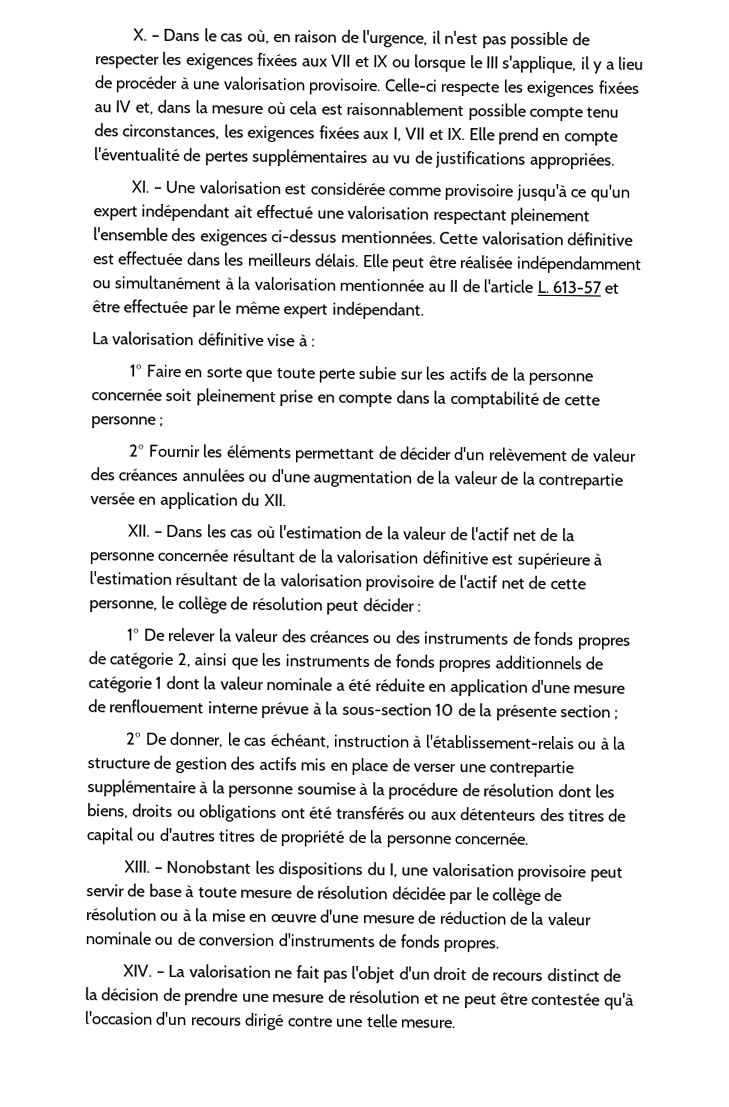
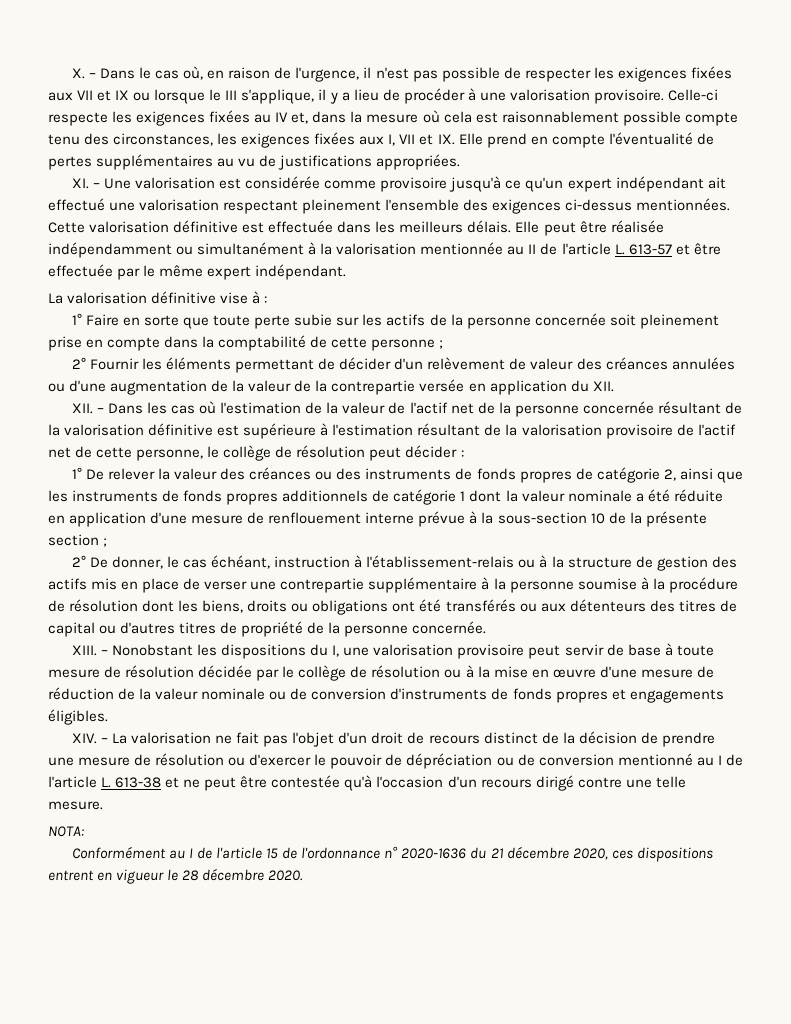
[443,939,500,953] propres. -> [555,689,724,703] [48,709,108,725] propres et engagements éligibles.
(421, 996) none -> [228,753,743,769] [48,776,162,788] ou d'exercer le pouvoir de dépréciation ou de conversion mentionné au I de l'article L. 613-38
(457, 1024) none -> [48,826,84,837] [71,846,713,862] [48,868,304,884] // NOTA: // Conformément au I de l'article 15 de l'ordonnance n° 2020-1636 du 21 décembre 2020, ces dispositions entrent en vigueur le 28 décembre 2020.

